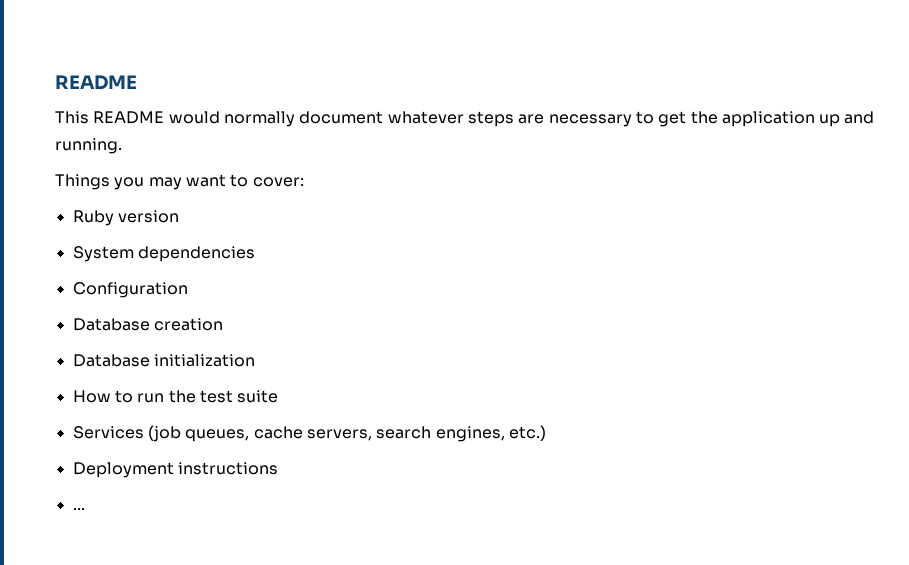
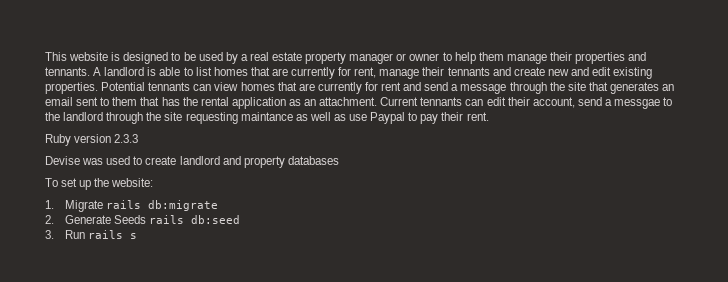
[55,75,137,90] [55,111,875,127] [55,138,122,154] [55,174,304,190] [72,210,179,226] [72,246,255,262] [72,282,188,298] [72,318,223,331] [72,354,255,367] [72,390,279,403] [72,425,546,442] [72,462,278,478] [72,508,85,510] README // This README would normally document whatever steps are necessary to get the application up and running. // Things you may want to cover: // Ruby version // System dependencies // Configuration // Database creation // Database initialization // How to run the test suite // Services (job queues, cache servers, search engines, etc.) // Deployment instructions // ... -> [45,52,647,64] [45,67,653,79] [45,82,675,94] [45,97,673,109] [45,112,489,124] [45,134,139,146] [45,156,339,168] [45,178,154,190] [45,200,218,212] [45,215,240,224] [45,230,137,239] This website is designed to be used by a real estate property manager or owner to help them manage their properties and tennants. A landlord is able to list homes that are currently for rent, manage their tennants and create new and edit existing properties. Potential tennants can view homes that are currently for rent and send a message through the site that generates an email sent to them that has the rental application as an attachment. Current tennants can edit their account, send a messgae to the landlord through the site requesting maintance as well as use Paypal to pay their rent. // Ruby version 2.3.3 // Devise was used to create landlord and property databases // To set up the website: // 1. Migrate rails db:migrate // 2. Generate Seeds rails db:seed // 3. Run rails s

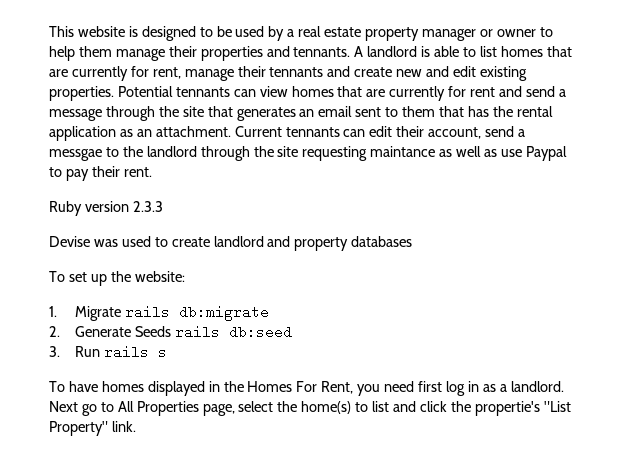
(137, 236) none -> [49,381,564,396] [49,401,571,416] [49,421,136,436] // To have homes displayed in the Homes For Rent, you need first log in as a landlord. Next go to All Properties page, select the home(s) to list and click the propertie's "List Property" link.

